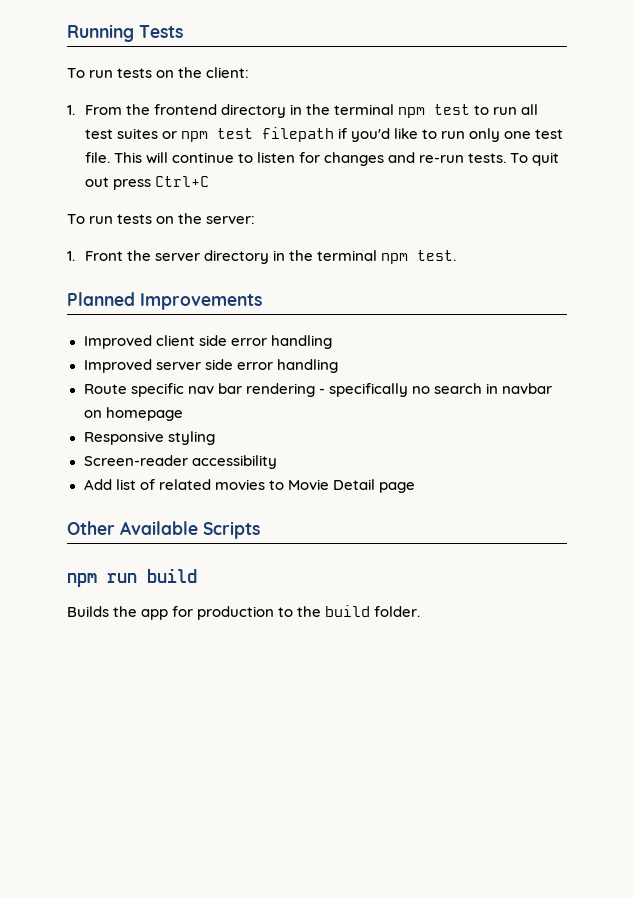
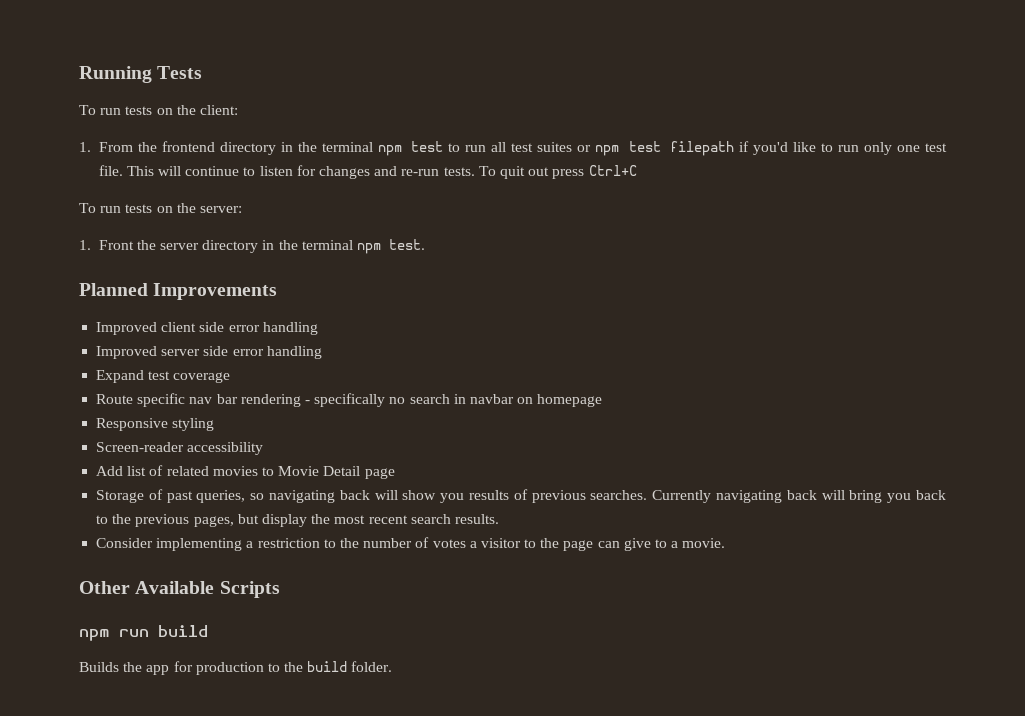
(338, 366) none -> [96,370,231,383] // Expand test coverage
(415, 487) none -> [96,489,947,503] [96,514,499,527] [96,537,726,551] // Storage of past queries, so navigating back will show you results of previous searches. Currently navigating back will bring you back to the previous pages, but display the most recent search results. // Consider implementing a restriction to the number of votes a visitor to the page can give to a movie.

